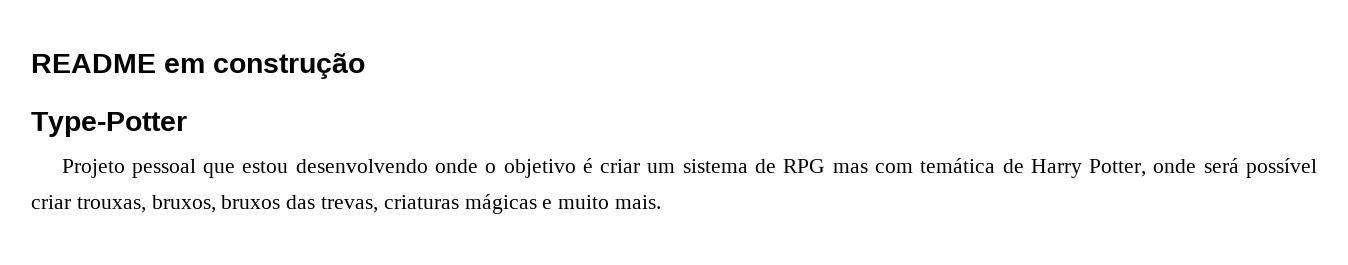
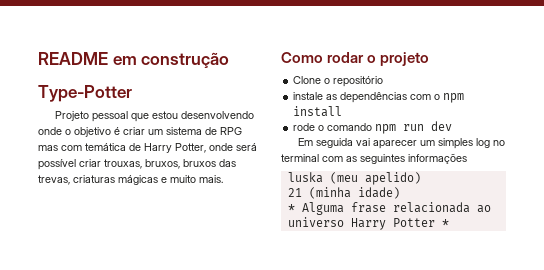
(662, 202) none -> [281,52,430,66] [293,76,384,87] [293,92,465,103] [293,106,343,117] [293,121,453,134] [298,138,506,149] [281,153,467,164] [287,172,421,185] [287,187,400,199] [287,202,491,215] [287,217,449,230] // Como rodar o projeto // Clone o repositório // instale as dependências com o npm install // rode o comando npm run dev // Em seguida vai aparecer um simples log no terminal com as seguintes informações // luska (meu apelido) // 21 (minha idade) // * Alguma frase relacionada ao universo Harry Potter *

